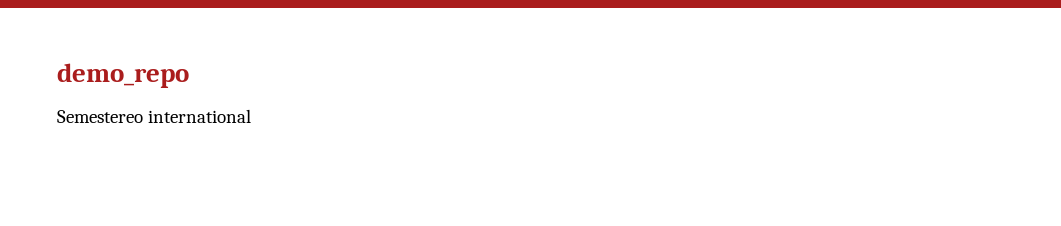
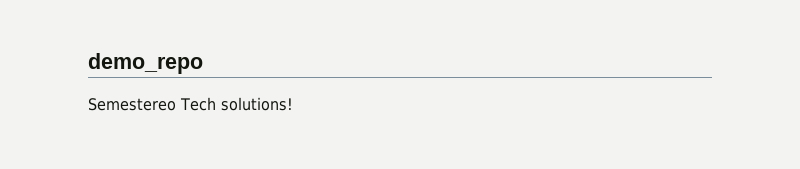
[148,109,252,123] international -> [180,97,293,111] Tech solutions!

